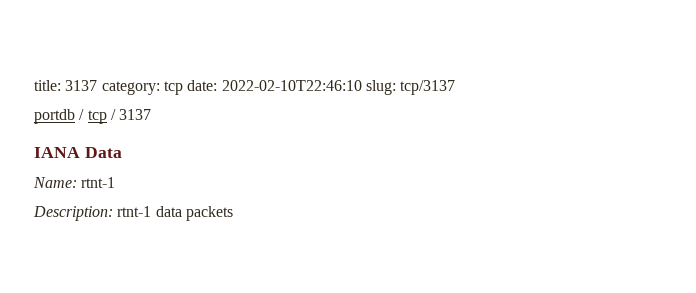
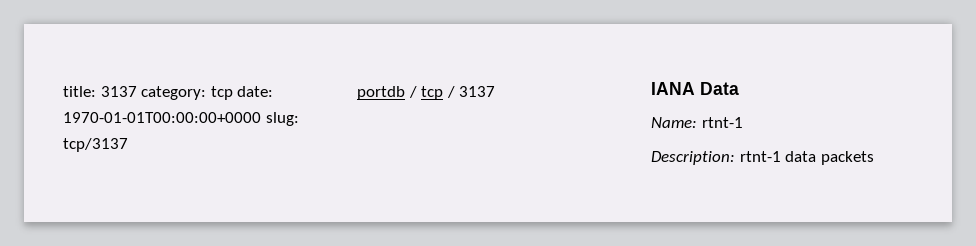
[221,80,362,91] 2022-02-10T22:46:10 -> [63,112,261,123] 1970-01-01T00:00:00+0000

